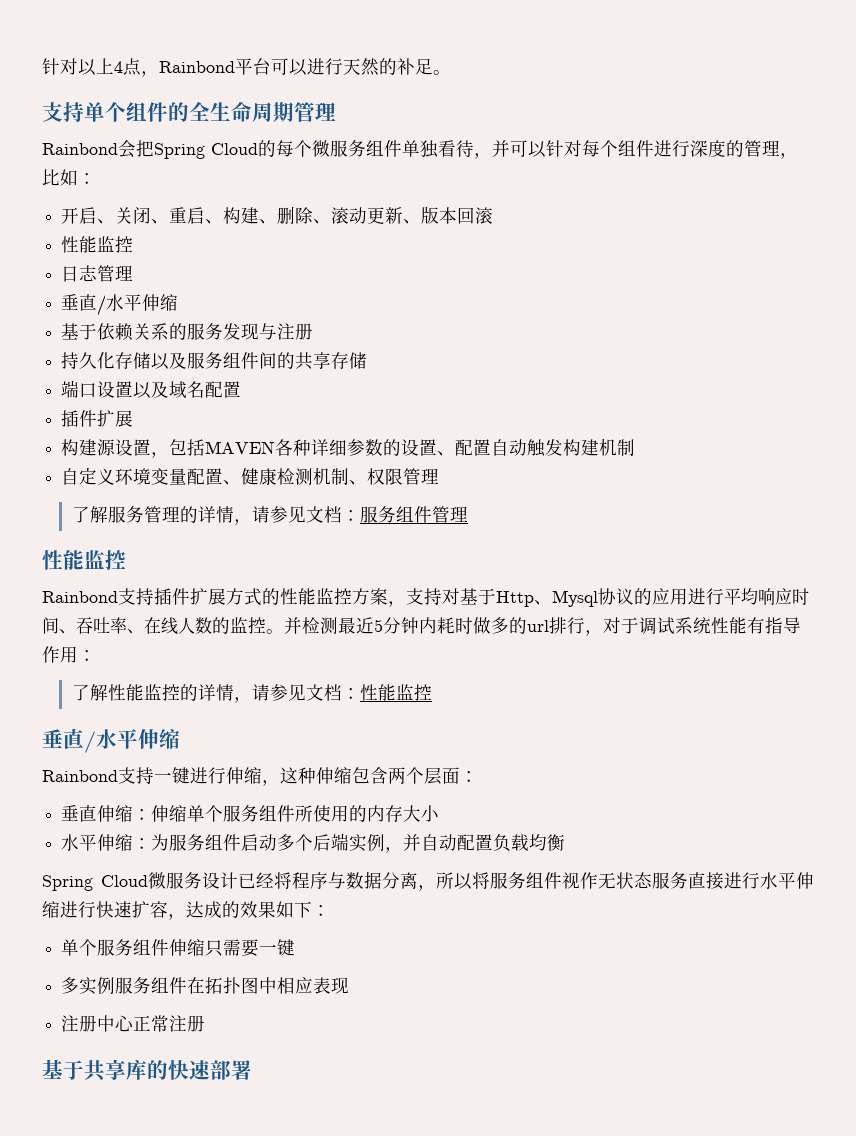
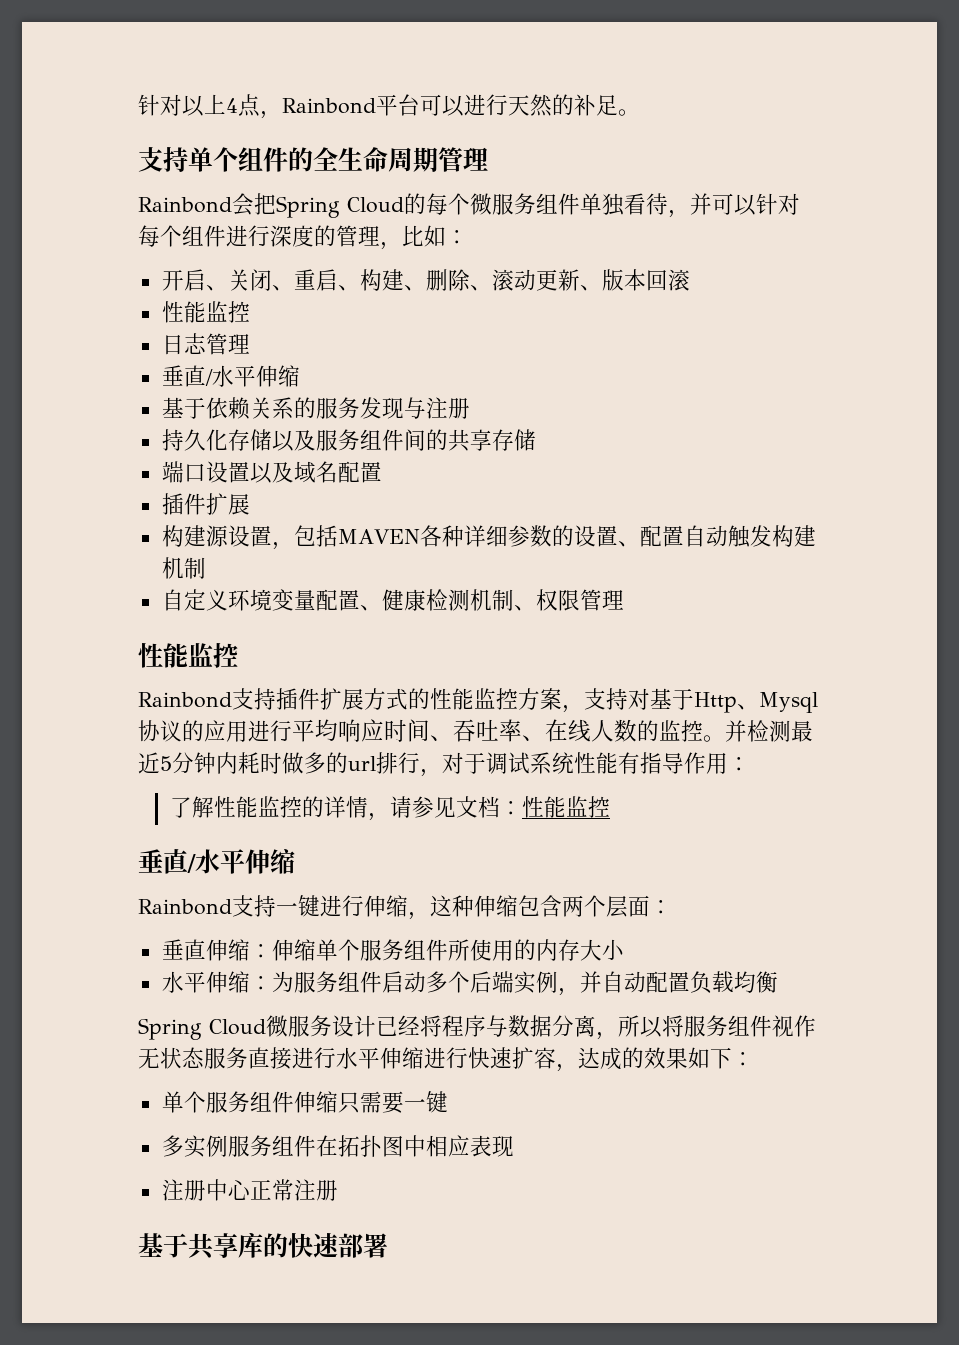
[71,506,468,525] // 了解服务管理的详情，请参见文档：服务组件管理 -> (624, 600) none

